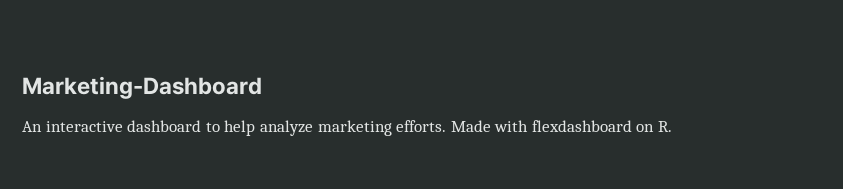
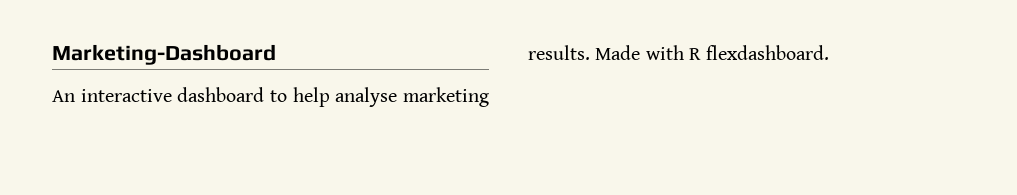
[259,120,673,136] analyze marketing efforts. Made with flexdashboard on R. -> [335,87,489,107] [528,45,830,60] analyse marketing results. Made with R flexdashboard.

